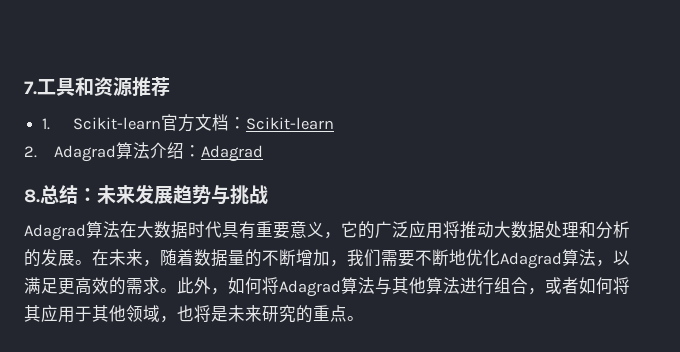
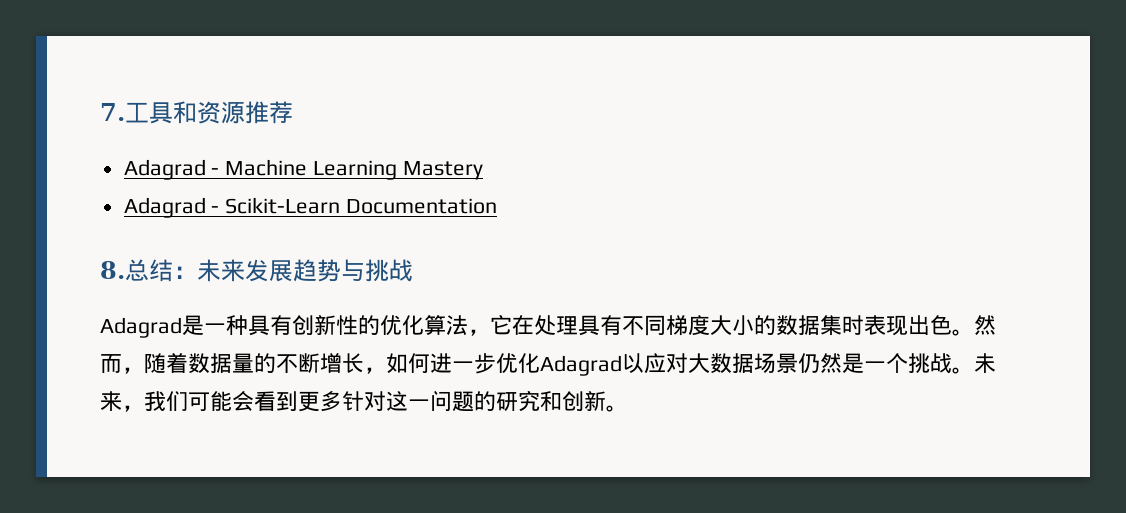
[42,114,334,132] [24,142,264,162] 1. Scikit-learn官方文档：Scikit-learn // 2. Adagrad算法介绍：Adagrad -> [123,159,483,180] [123,197,498,218] Adagrad - Machine Learning Mastery // Adagrad - Scikit-Learn Documentation
[86,221,630,239] [24,249,143,267] 算法在大数据时代具有重要意义，它的广泛应用将推动大数据处理和分析的发展。在未来 -> [182,315,996,336] [100,354,122,373] 是一种具有创新性的优化算法，它在处理具有不同梯度大小的数据集时表现出色。然而
[313,249,630,269] [24,277,630,297] [24,305,347,323] 加，我们需要不断地优化Adagrad算法，以满足更高效的需求。此外，如何将Adagrad算法与其他算法进行组合，或者如何将其应用于其他领域，也将是未来研究的重点 -> [342,353,996,376] [100,390,606,412] 长，如何进一步优化Adagrad以应对大数据场景仍然是一个挑战。未来，我们可能会看到更多针对这一问题的研究和创新

